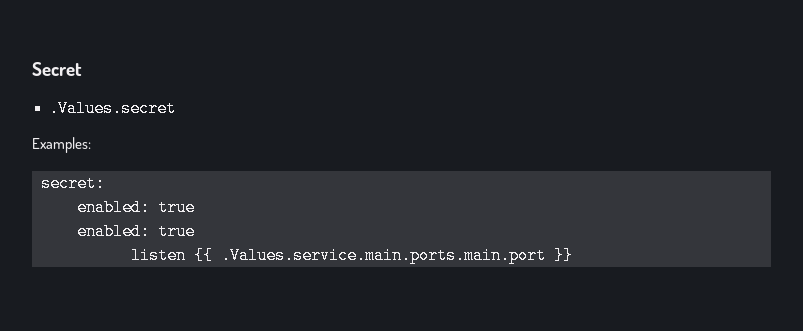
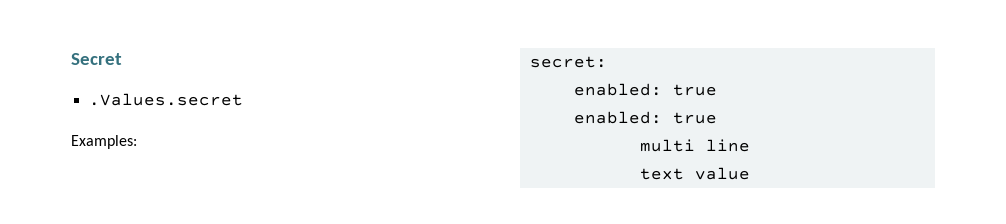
[131,247,573,264] listen {{ .Values.service.main.ports.main.port }} -> [639,139,750,152] [639,167,750,180] multi line // text value

